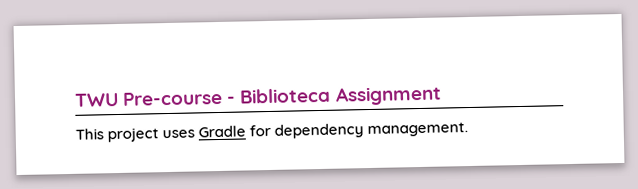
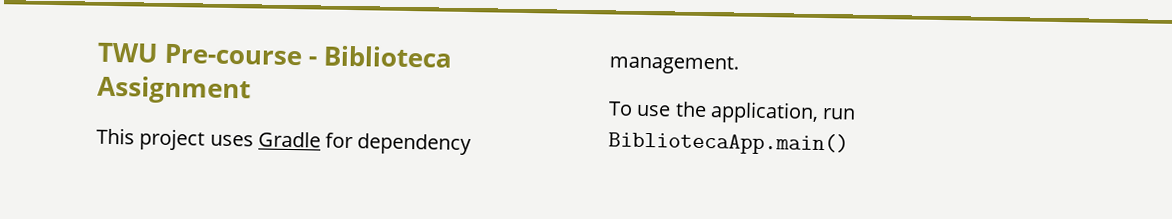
(469, 130) none -> [608,101,857,124] [608,130,849,156] // To use the application, run BibliotecaApp.main()

